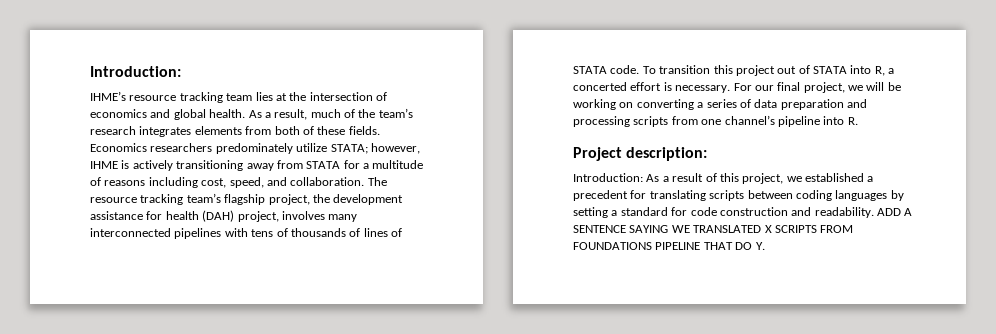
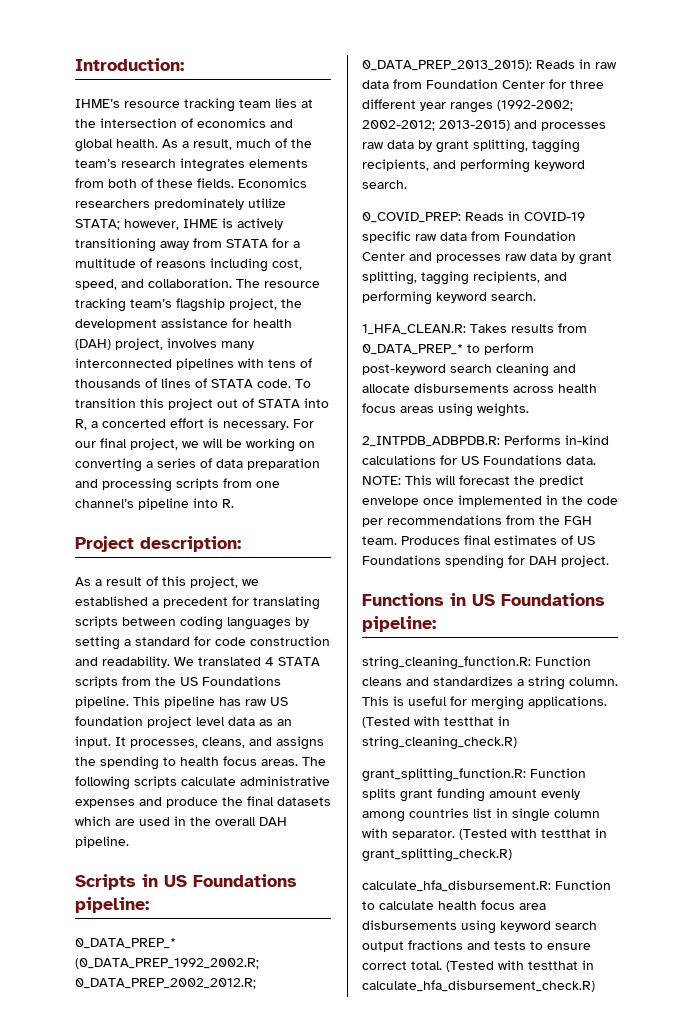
[573,173,643,182] Introduction: -> (241, 544) none
[877,208,913,216] [573,225,854,233] [573,242,765,250] ADD A SENTENCE SAYING WE TRANSLATED X SCRIPTS FROM FOUNDATIONS PIPELINE THAT DO Y. -> [174,657,320,666] [75,676,281,688] [75,696,288,708] [75,716,292,728] [75,736,324,750] [75,756,326,770] [75,776,330,790] [75,796,331,808] [75,816,287,826] [75,836,129,848] [75,874,297,890] [75,897,149,913] [75,938,176,949] [75,958,259,969] [75,978,256,989] [362,59,617,71] [362,79,604,89] [362,99,573,113] [362,120,606,131] [362,139,580,153] [362,159,585,173] [362,180,407,189] [362,211,585,223] [362,231,576,243] [362,252,612,265] [362,271,567,285] [362,291,536,305] [362,323,587,335] [362,343,534,355] [362,363,576,377] [362,383,597,393] [362,403,529,417] [362,435,609,447] [362,455,596,465] [362,475,584,487] [362,495,618,507] [362,515,592,527] [362,535,595,545] [362,555,609,569] [362,593,605,606] [362,616,436,632] [362,656,591,670] [362,676,618,690] [362,696,607,710] [362,716,510,728] [362,736,517,750] [362,768,586,782] [362,788,580,802] [362,808,600,822] [362,828,607,840] [362,848,512,862] [362,880,611,892] [362,900,546,910] [362,920,597,934] [362,940,591,952] [362,960,594,972] [362,980,595,992] We translated 4 STATA scripts from the US Foundations pipeline. This pipeline has raw US foundation project level data as an input. It processes, cleans, and assigns the spending to health focus areas. The following scripts calculate administrative expenses and produce the final datasets which are used in the overall DAH pipeline. // Scripts in US Foundations pipeline: // 0_DATA_PREP_* (0_DATA_PREP_1992_2002.R; 0_DATA_PREP_2002_2012.R; 0_DATA_PREP_2013_2015): Reads in raw data from Foundation Center for three different year ranges (1992-2002; 2002-2012; 2013-2015) and processes raw data by grant splitting, tagging recipients, and performing keyword search. // 0_COVID_PREP: Reads in COVID-19 specific raw data from Foundation Center and processes raw data by grant splitting, tagging recipients, and performing keyword search. // 1_HFA_CLEAN.R: Takes results from 0_DATA_PREP_* to perform post-keyword search cleaning and allocate disbursements across health focus areas using weights. // 2_INTPDB_ADBPDB.R: Performs in-kind calculations for US Foundations data. NOTE: This will forecast the predict envelope once implemented in the code per recommendations from the FGH team. Produces final estimates of US Foundations spending for DAH project. // Functions in US Foundations pipeline: // string_cleaning_function.R: Function cleans and standardizes a string column. This is useful for merging applications. (Tested with testthat in string_cleaning_check.R) // grant_splitting_function.R: Function splits grant funding amount evenly among countries list in single column with separator. (Tested with testthat in grant_splitting_check.R) // calculate_hfa_disbursement.R: Function to calculate health focus area disbursements using keyword search output fractions and tests to ensure correct total. (Tested with testthat in calculate_hfa_disbursement_check.R)

